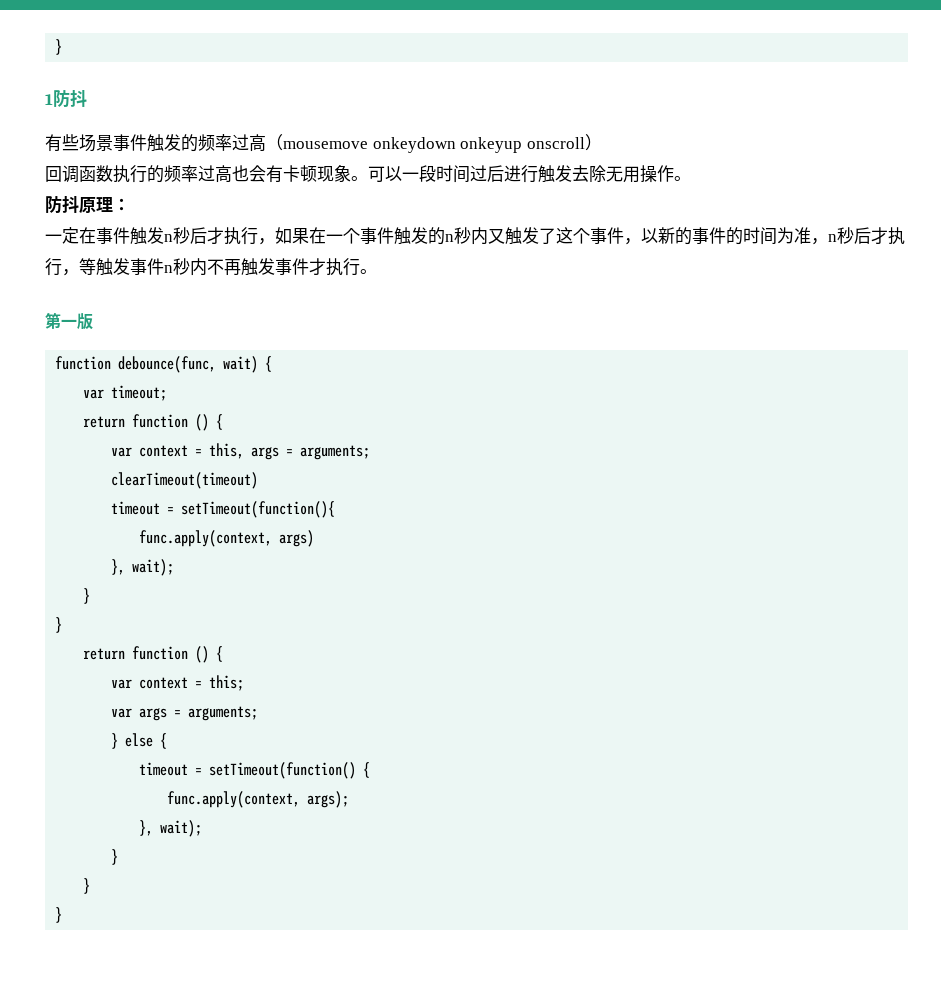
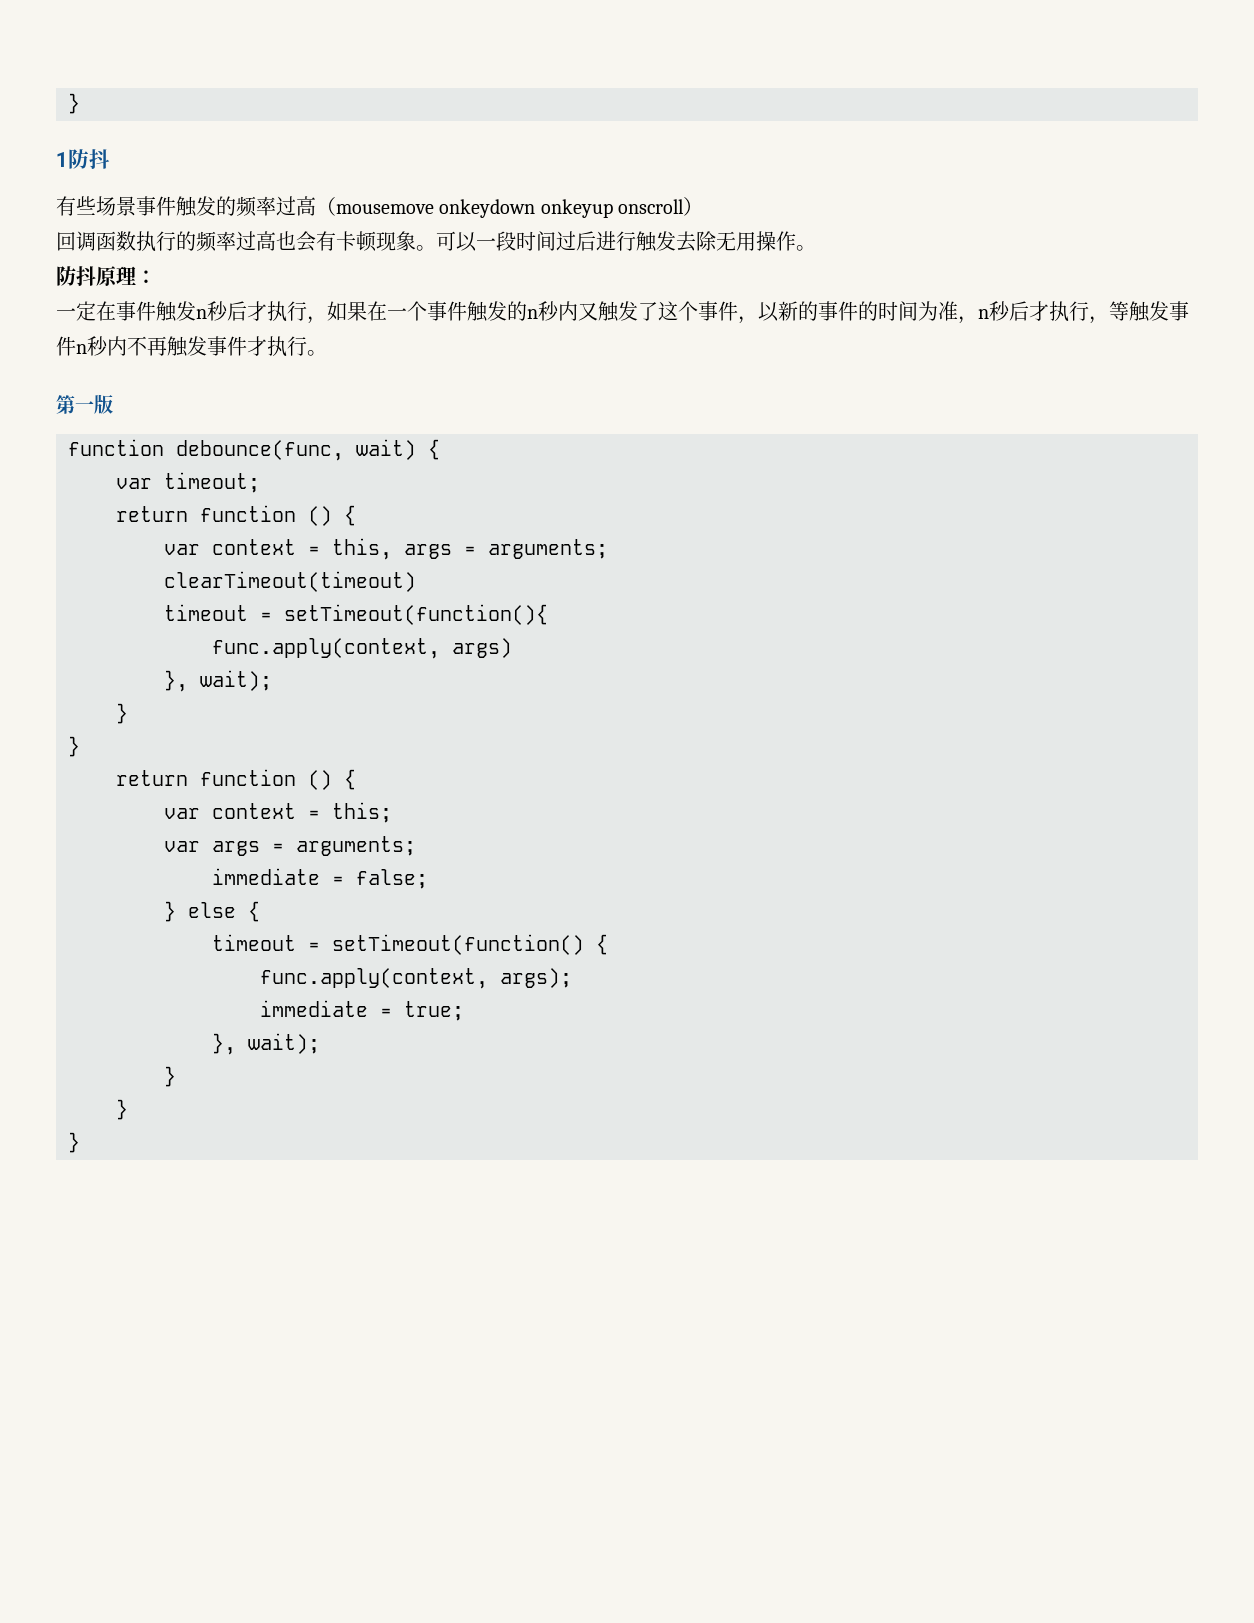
(259, 713) none -> [212,868,428,889] // immediate = false;
(350, 799) none -> [260,1000,464,1021] // immediate = true;

